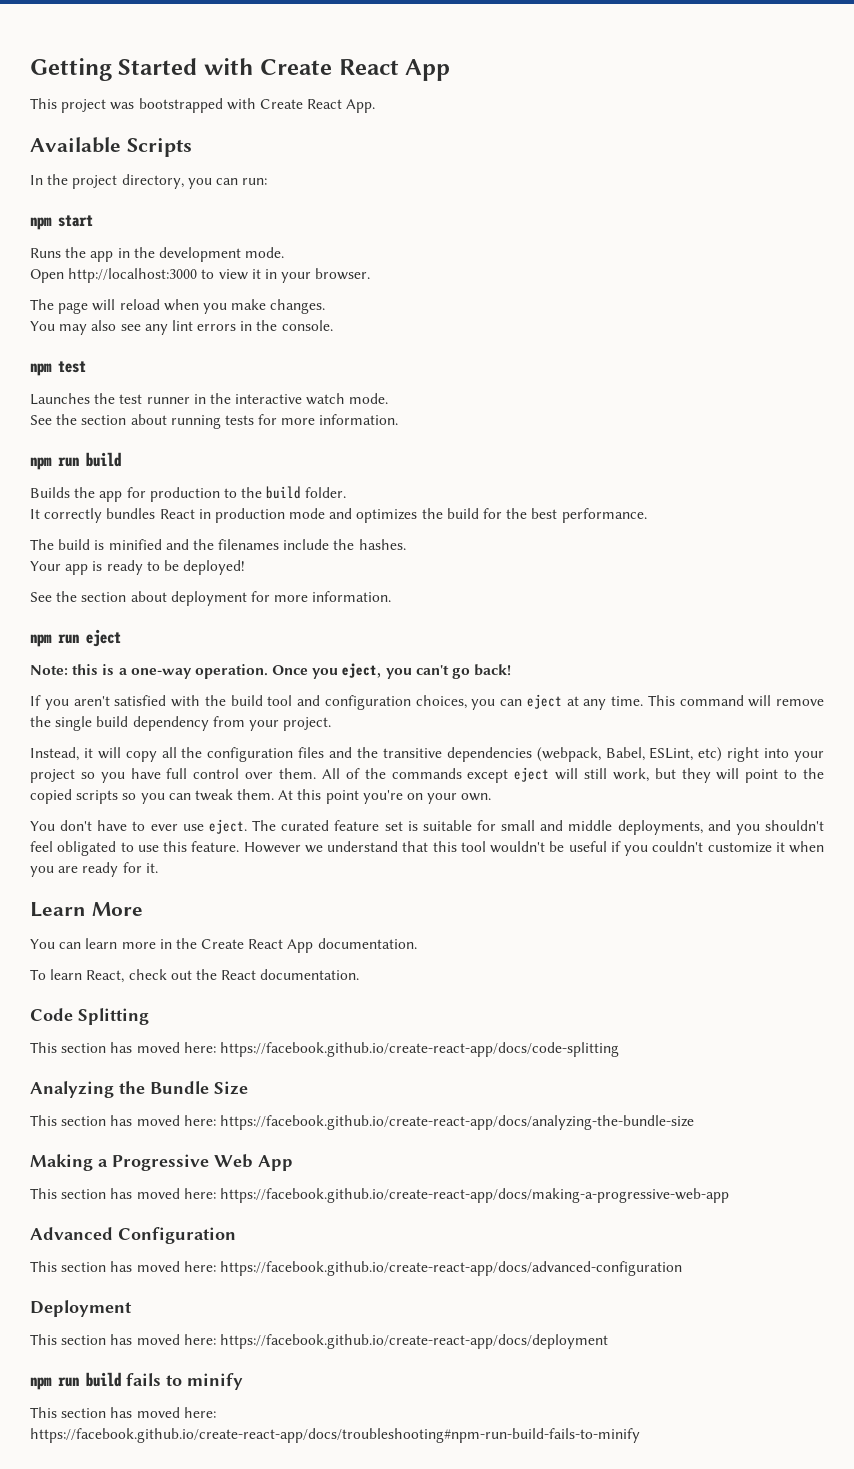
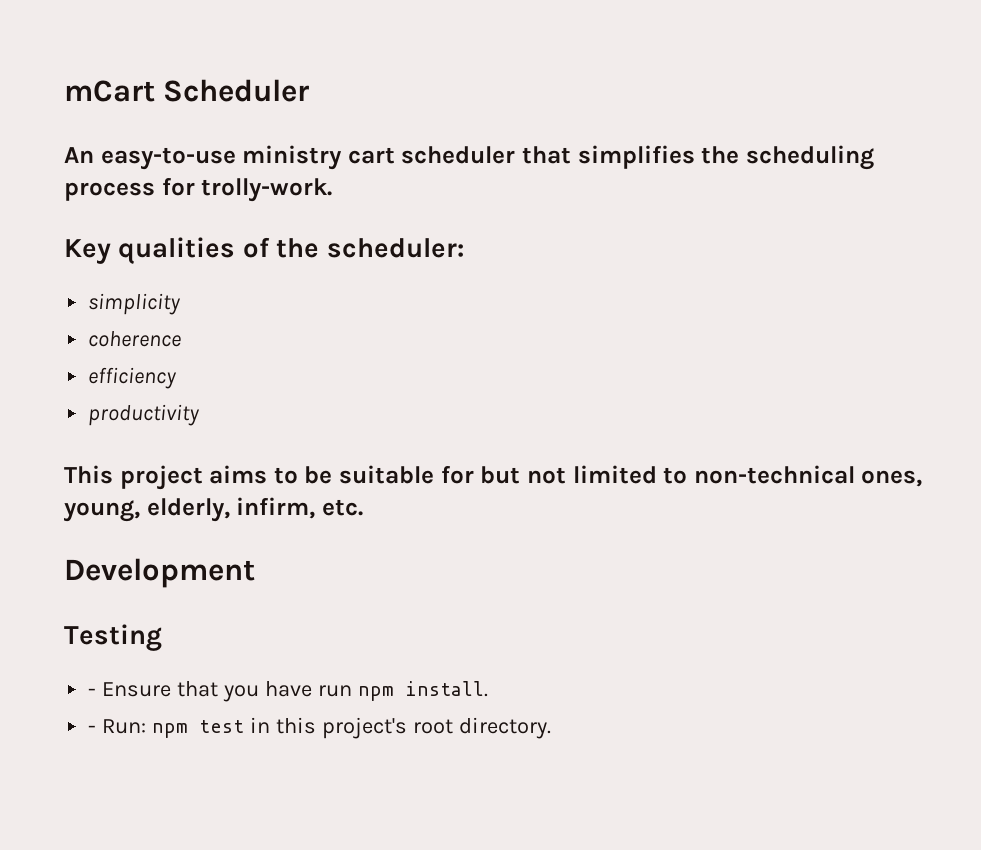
[30,58,451,81] [30,98,376,113] [30,137,192,157] [30,174,268,189] [30,215,93,230] [30,247,285,262] [30,268,371,283] [30,299,326,314] [30,320,333,335] [30,361,86,376] [30,393,389,405] [30,414,399,429] [30,452,121,470] [30,486,347,502] [30,508,647,523] [30,539,406,550] [30,560,246,575] [30,591,392,606] [30,629,121,647] [30,663,512,679] [30,694,824,710] [30,716,332,731] [30,747,825,762] [30,767,825,783] [30,789,492,804] [30,819,824,835] [30,841,824,856] [30,862,158,877] [30,902,143,917] [30,938,417,953] [30,969,360,983] [30,1008,149,1025] [30,1042,619,1057] [30,1081,248,1098] [30,1115,694,1130] [30,1154,293,1171] [30,1188,729,1203] [30,1227,236,1244] [30,1261,682,1276] [30,1300,132,1317] [30,1334,608,1349] [30,1372,243,1390] [30,1407,216,1418] [30,1428,640,1443] Getting Started with Create React App // This project was bootstrapped with Create React App. // Available Scripts // In the project directory, you can run: // npm start // Runs the app in the development mode. // Open http://localhost:3000 to view it in your browser. // The page will reload when you make changes. // You may also see any lint errors in the console. // npm test // Launches the test runner in the interactive watch mode. // See the section about running tests for more information. // npm run build // Builds the app for production to the build folder. // It correctly bundles React in production mode and optimizes the build for the best performance. // The build is minified and the filenames include the hashes. // Your app is ready to be deployed! // See the section about deployment for more information. // npm run eject // Note: this is a one-way operation. Once you eject, you can't go back! // If you aren't satisfied with the build tool and configuration choices, you can eject at any time. This command will remove the single build dependency from your project. // Instead, it will copy all the configuration files and the transitive dependencies (webpack, Babel, ESLint, etc) right into your project so you have full control over them. All of the commands except eject will still work, but they will point to the copied scripts so you can tweak them. At this point you're on your own. // You don't have to ever use eject. The curated feature set is suitable for small and middle deployments, and you shouldn't feel obligated to use this feature. However we understand that this tool wouldn't be useful if you couldn't customize it when you are ready for it. // Learn More // You can learn more in the Create React App documentation. // To learn React, check out the React documentation. // Code Splitting // This section has moved here: https://facebook.github.io/create-react-app/docs/code-splitting // Analyzing the Bundle Size // This section has moved here: https://facebook.github.io/create-react-app/docs/analyzing-the-bundle-size // Making a Progressive Web App // This section has moved here: https://facebook.github.io/create-react-app/docs/making-a-progressive-web-app // Advanced Configuration // This section has moved here: https://facebook.github.io/create-react-app/docs/advanced-configuration // Deployment // This section has moved here: https://facebook.github.io/create-react-app/docs/deployment // npm run build fails to minify // This section has moved here: https://facebook.github.io/create-react-app/docs/troubleshooting#npm-run-build-fails-to-minify -> [64,79,310,102] [64,145,874,170] [64,178,333,202] [64,237,464,264] [88,293,182,315] [88,331,182,347] [88,367,178,389] [88,404,201,426] [64,465,923,490] [64,497,363,522] [64,558,255,588] [64,624,162,651] [88,681,488,702] [88,717,551,739] mCart Scheduler // An easy-to-use ministry cart scheduler that simplifies the scheduling process for trolly-work. // Key qualities of the scheduler: // simplicity // coherence // efficiency // productivity // This project aims to be suitable for but not limited to non-technical ones, young, elderly, infirm, etc. // Development // Testing // - Ensure that you have run npm install. // - Run: npm test in this project's root directory.

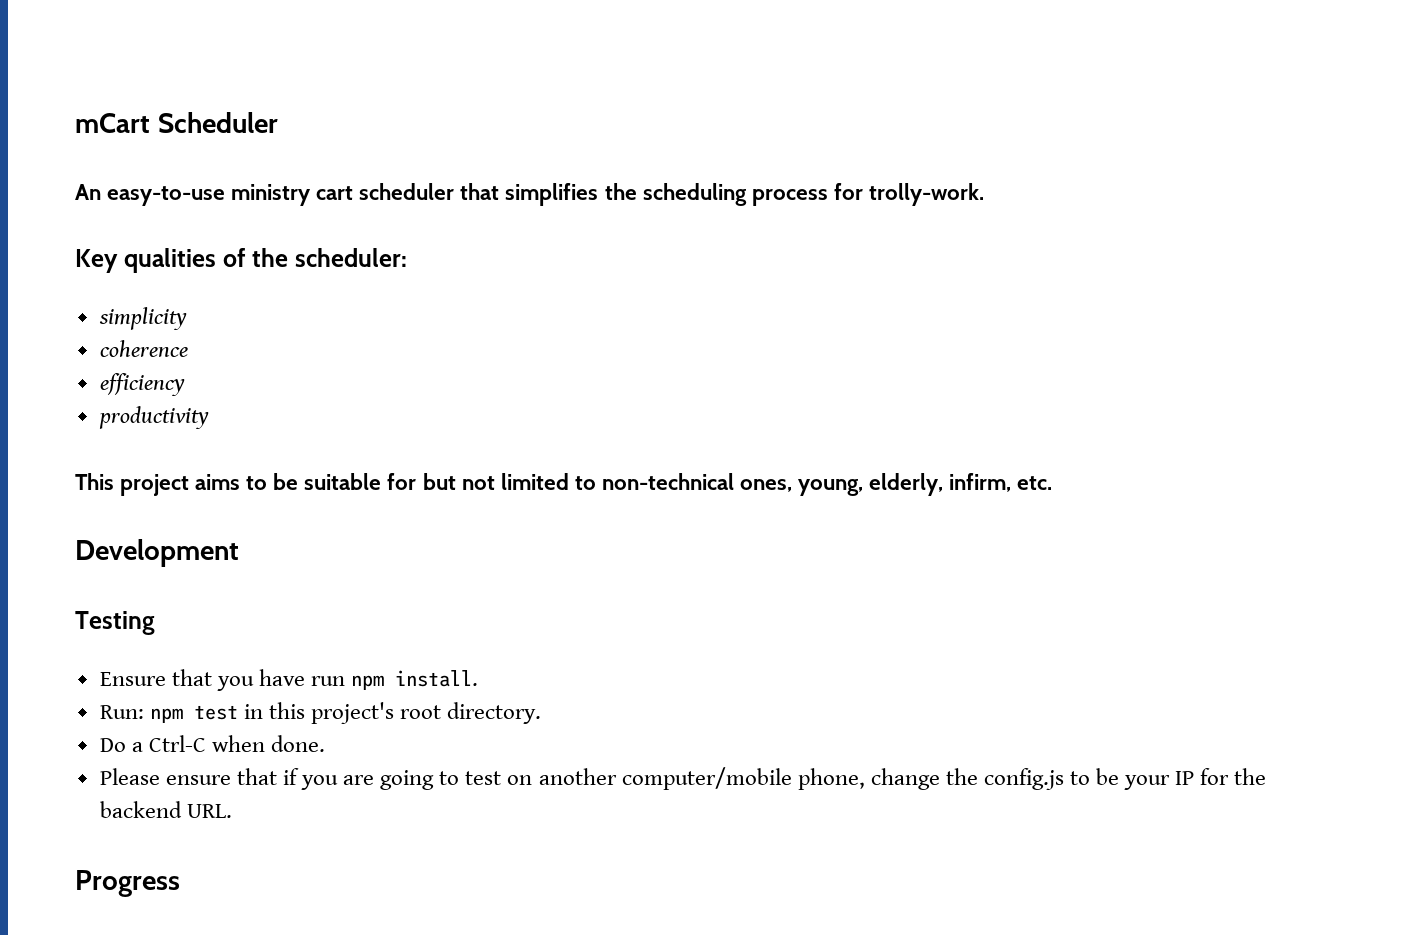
[88,688,97,696] - -> (155, 623) none
[88,725,97,733] - -> (479, 678) none
(551, 728) none -> [99,735,326,752] [99,767,1267,790] [99,801,232,818] [75,870,180,897] // Do a Ctrl-C when done. // Please ensure that if you are going to test on another computer/mobile phone, change the config.js to be your IP for the backend URL. // Progress

